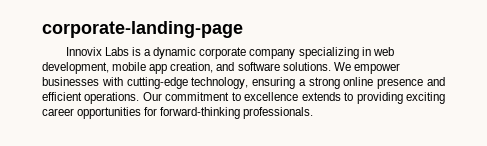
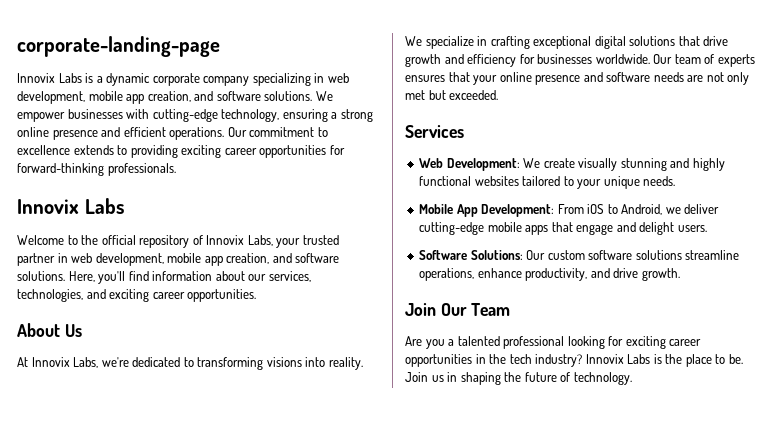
(314, 113) none -> [17,198,124,214] [17,235,339,248] [17,253,340,266] [17,271,311,284] [17,289,257,302] [17,323,82,337] [17,357,363,370] [405,36,729,49] [405,54,755,67] [405,72,750,85] [405,90,499,100] [405,125,464,138] [419,158,725,171] [419,176,676,189] [419,204,720,217] [419,222,707,235] [419,250,740,260] [419,268,680,281] [405,303,511,316] [405,336,702,349] [405,354,743,367] [405,372,632,385] // Innovix Labs // Welcome to the official repository of Innovix Labs, your trusted partner in web development, mobile app creation, and software solutions. Here, you'll find information about our services, technologies, and exciting career opportunities. // About Us // At Innovix Labs, we're dedicated to transforming visions into reality. We specialize in crafting exceptional digital solutions that drive growth and efficiency for businesses worldwide. Our team of experts ensures that your online presence and software needs are not only met but exceeded. // Services // Web Development: We create visually stunning and highly functional websites tailored to your unique needs. // Mobile App Development: From iOS to Android, we deliver cutting-edge mobile apps that engage and delight users. // Software Solutions: Our custom software solutions streamline operations, enhance productivity, and drive growth. // Join Our Team // Are you a talented professional looking for exciting career opportunities in the tech industry? Innovix Labs is the place to be. Join us in shaping the future of technology.

